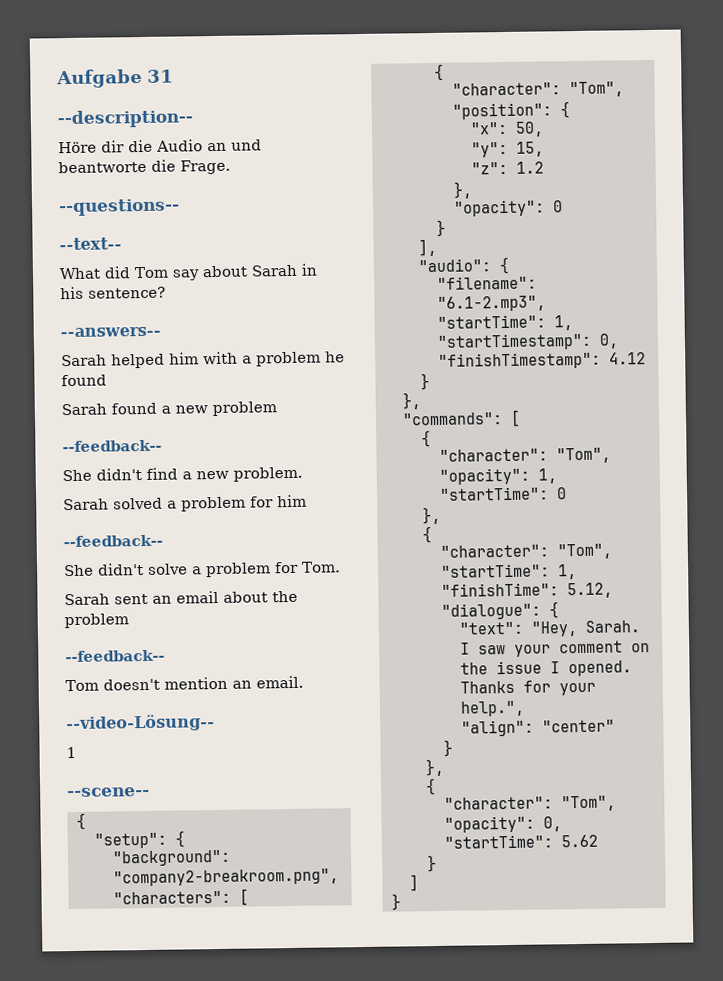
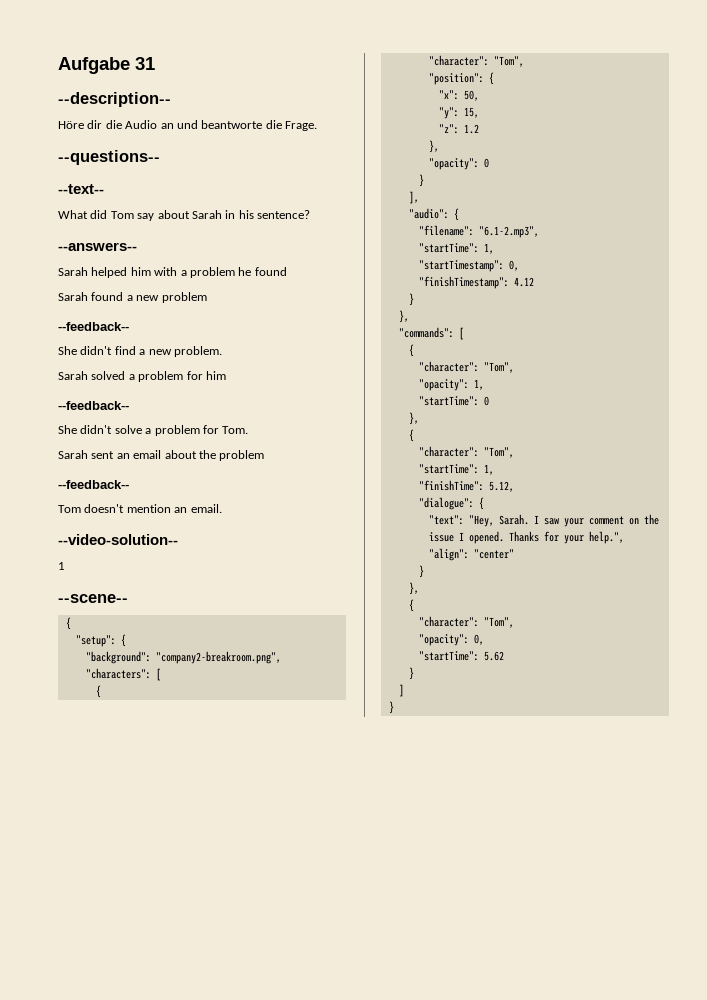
[66,714,215,733] --video-Lösung-- -> [58,534,178,545] --video-solution--

